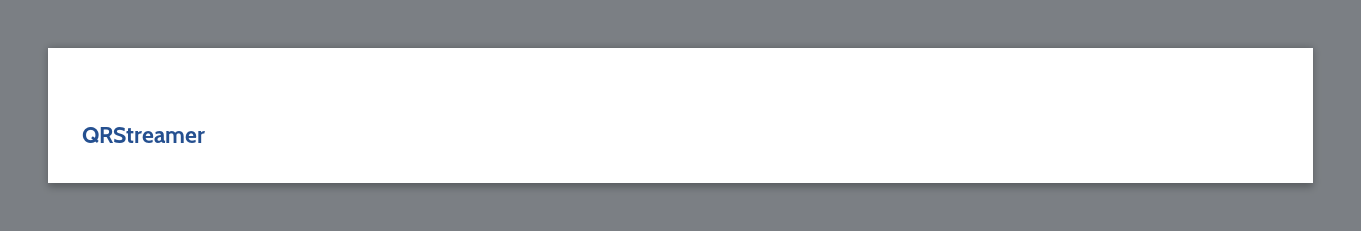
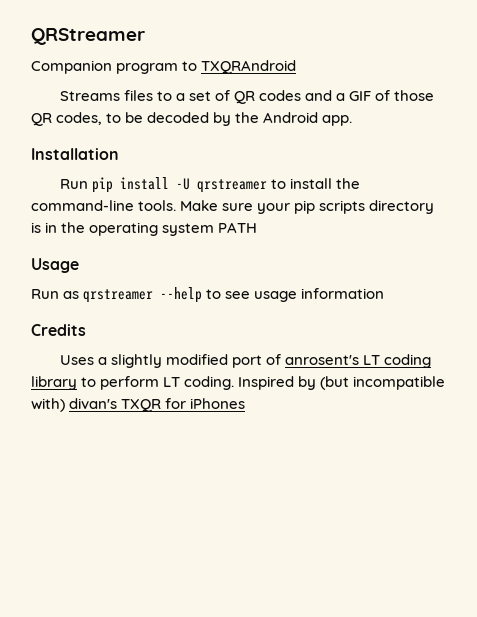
(205, 135) none -> [31,60,297,74] [59,90,435,104] [31,112,353,126] [31,148,119,160] [59,177,360,193] [31,200,435,214] [31,222,258,236] [31,258,79,273] [31,287,385,303] [31,324,86,336] [59,354,432,368] [31,376,446,390] [31,398,246,412] // Companion program to TXQRAndroid // Streams files to a set of QR codes and a GIF of those QR codes, to be decoded by the Android app. // Installation // Run pip install -U qrstreamer to install the command-line tools. Make sure your pip scripts directory is in the operating system PATH // Usage // Run as qrstreamer --help to see usage information // Credits // Uses a slightly modified port of anrosent's LT coding library to perform LT coding. Inspired by (but incompatible with) divan's TXQR for iPhones

